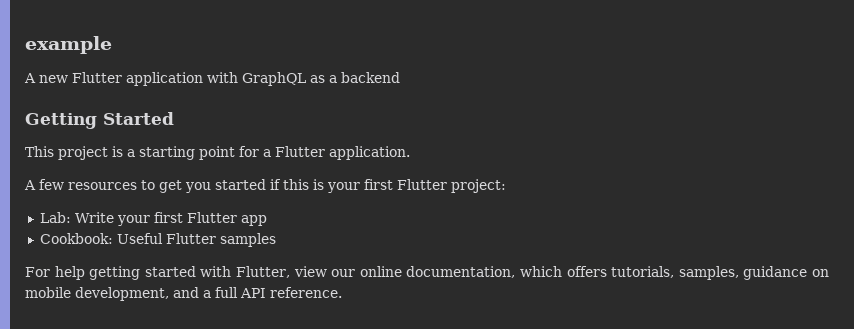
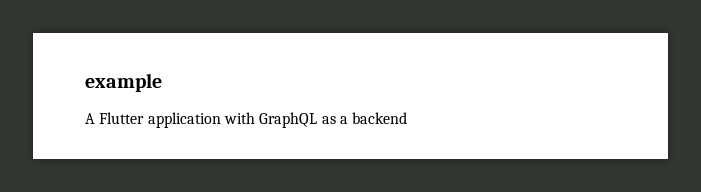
[39,75,68,83] new -> (95, 118) none
[25,112,174,129] [25,146,410,160] [24,179,506,193] [39,212,267,226] [39,233,276,247] [25,266,830,280] [25,287,342,301] // Getting Started // This project is a starting point for a Flutter application. // A few resources to get you started if this is your first Flutter project: // Lab: Write your first Flutter app // Cookbook: Useful Flutter samples // For help getting started with Flutter, view our online documentation, which offers tutorials, samples, guidance on mobile development, and a full API reference. -> (408, 118) none

